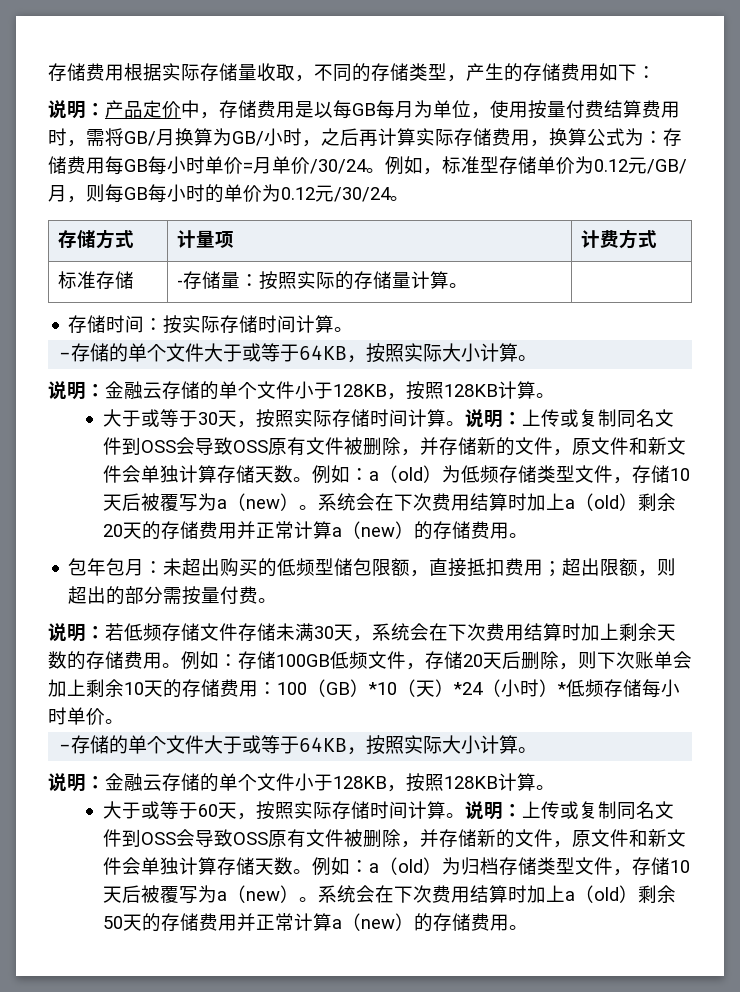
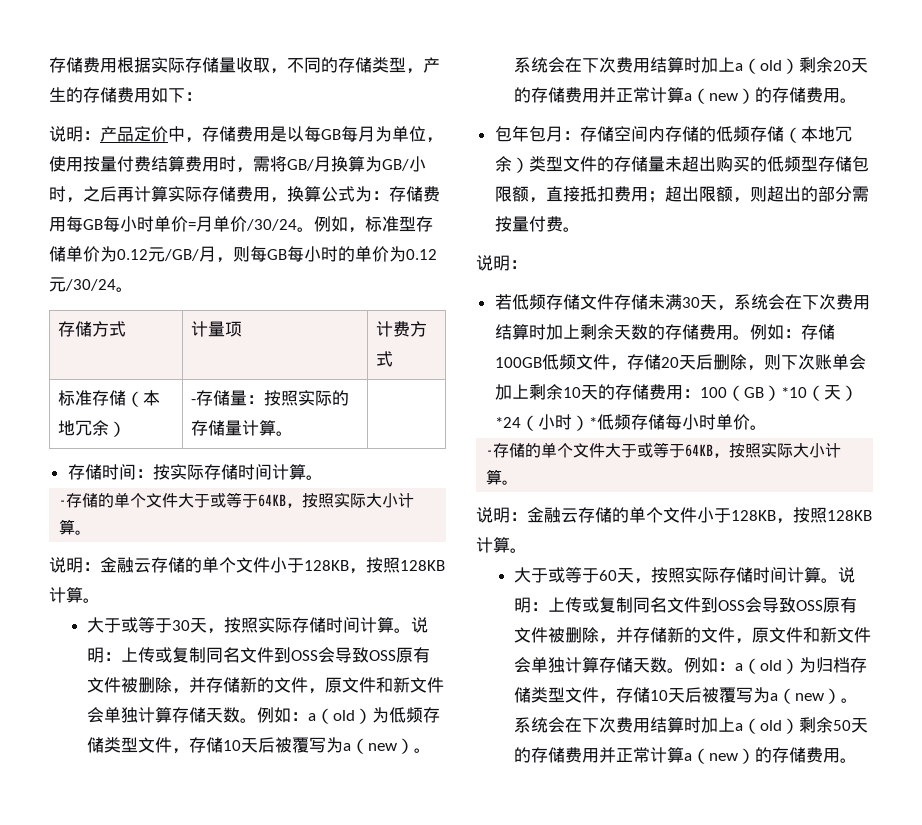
(135, 280) none -> [126,390,161,407] [58,420,127,437] （本地冗余）
(164, 567) none -> [579,126,852,143] [494,156,665,173] 存储空间内存储的低频存储（本地冗余）类型文件的存储量
(335, 566) none -> [817,156,835,172] 存
(105, 632) none -> (527, 264) //

